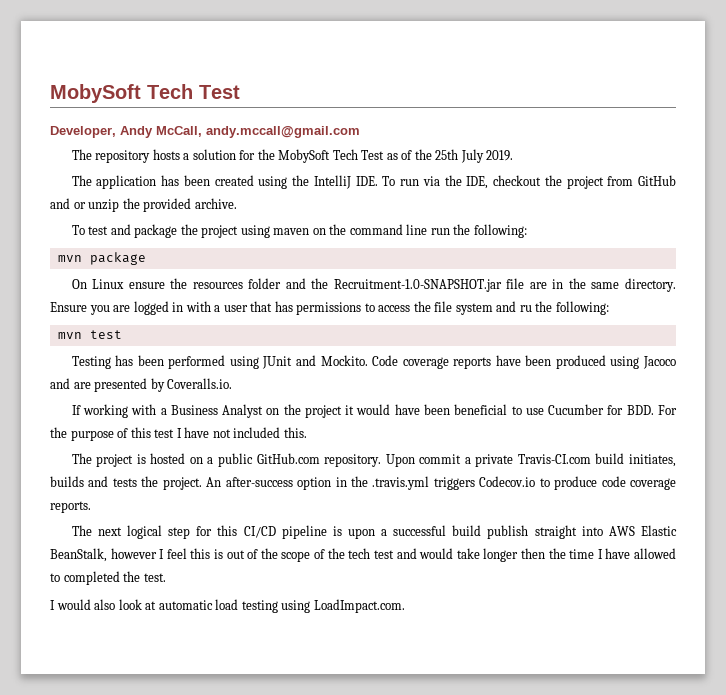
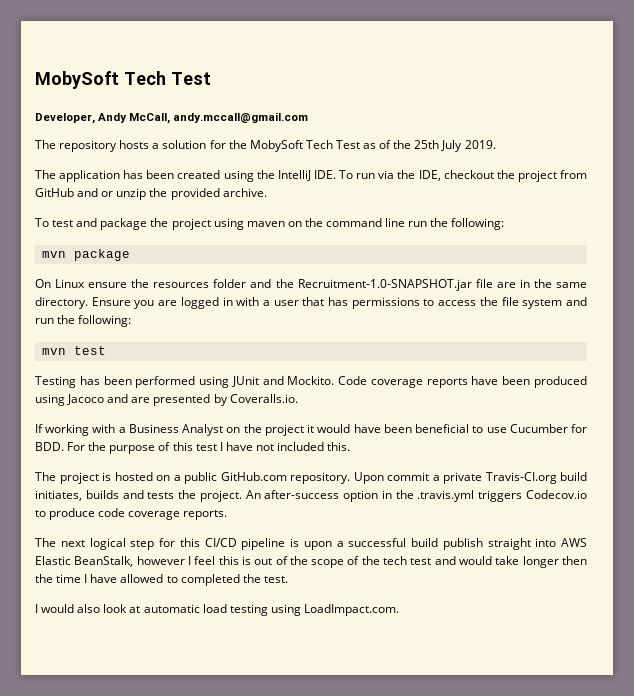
[519,305,532,312] ru -> [35,318,54,324] run
[517,454,591,464] Travis-CI.com -> [485,472,557,484] Travis-CI.org

